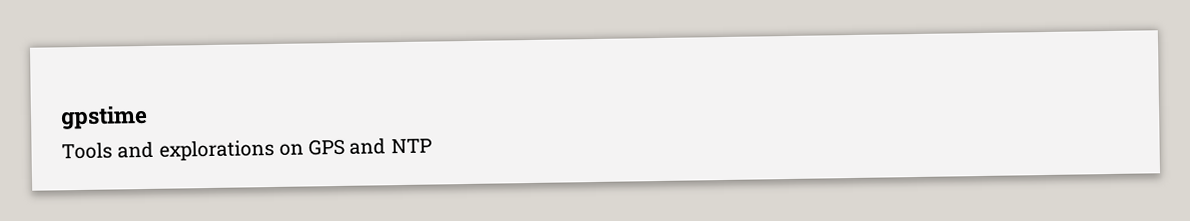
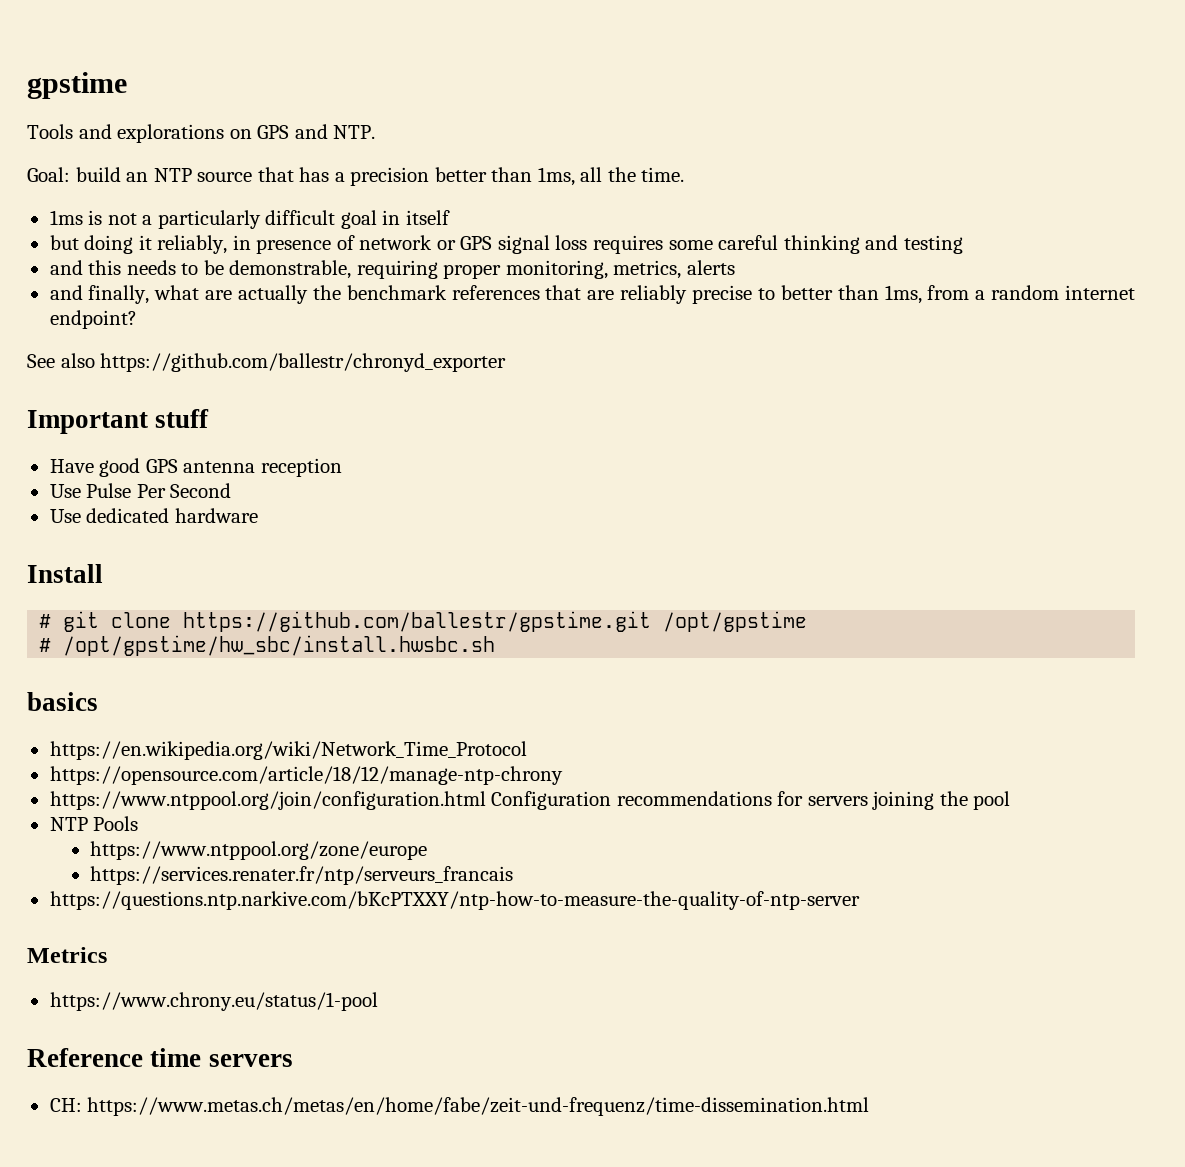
[390,138,432,154] NTP -> [333,125,376,139] [27,167,685,186] [49,210,450,229] [49,235,963,254] [49,260,735,279] [49,285,1136,304] [49,310,137,329] [27,353,507,372] [27,409,210,434] [49,458,342,477] [49,483,232,498] [49,508,258,523] [27,564,103,583] [39,611,808,632] [39,635,496,656] [27,692,98,711] [49,741,527,760] [49,766,563,785] [49,791,1011,810] [49,816,139,831] [90,841,428,860] [90,866,514,885] [49,891,860,910] [27,947,107,963] [49,992,378,1011] [27,1048,293,1067] [49,1097,870,1116] NTP. // Goal: build an NTP source that has a precision better than 1ms, all the time. // 1ms is not a particularly difficult goal in itself // but doing it reliably, in presence of network or GPS signal loss requires some careful thinking and testing // and this needs to be demonstrable, requiring proper monitoring, metrics, alerts // and finally, what are actually the benchmark references that are reliably precise to better than 1ms, from a random internet endpoint? // See also https://github.com/ballestr/chronyd_exporter // Important stuff // Have good GPS antenna reception // Use Pulse Per Second // Use dedicated hardware // Install // # git clone https://github.com/ballestr/gpstime.git /opt/gpstime // # /opt/gpstime/hw_sbc/install.hwsbc.sh // basics // https://en.wikipedia.org/wiki/Network_Time_Protocol // https://opensource.com/article/18/12/manage-ntp-chrony // https://www.ntppool.org/join/configuration.html Configuration recommendations for servers joining the pool // NTP Pools // https://www.ntppool.org/zone/europe // https://services.renater.fr/ntp/serveurs_francais // https://questions.ntp.narkive.com/bKcPTXXY/ntp-how-to-measure-the-quality-of-ntp-server // Metrics // https://www.chrony.eu/status/1-pool // Reference time servers // CH: https://www.metas.ch/metas/en/home/fabe/zeit-und-frequenz/time-dissemination.html

